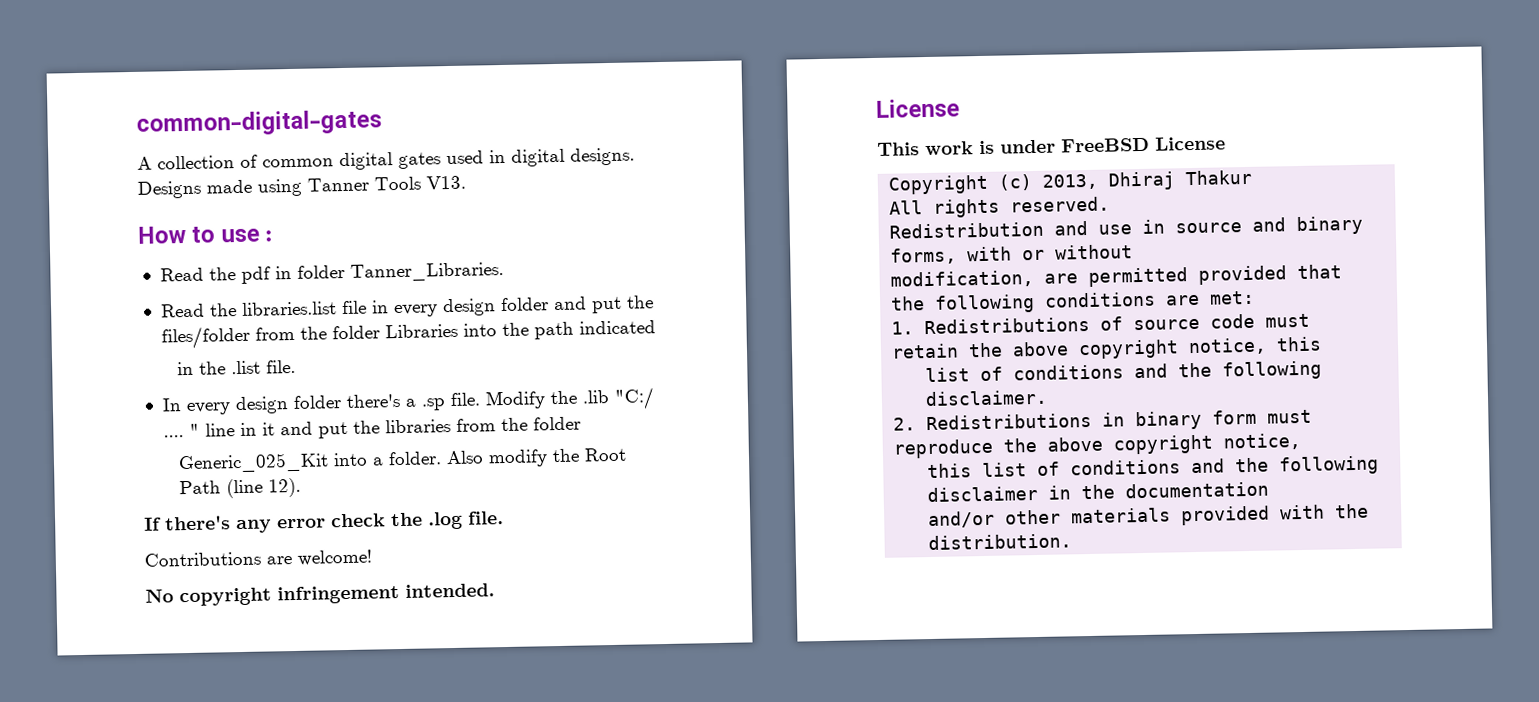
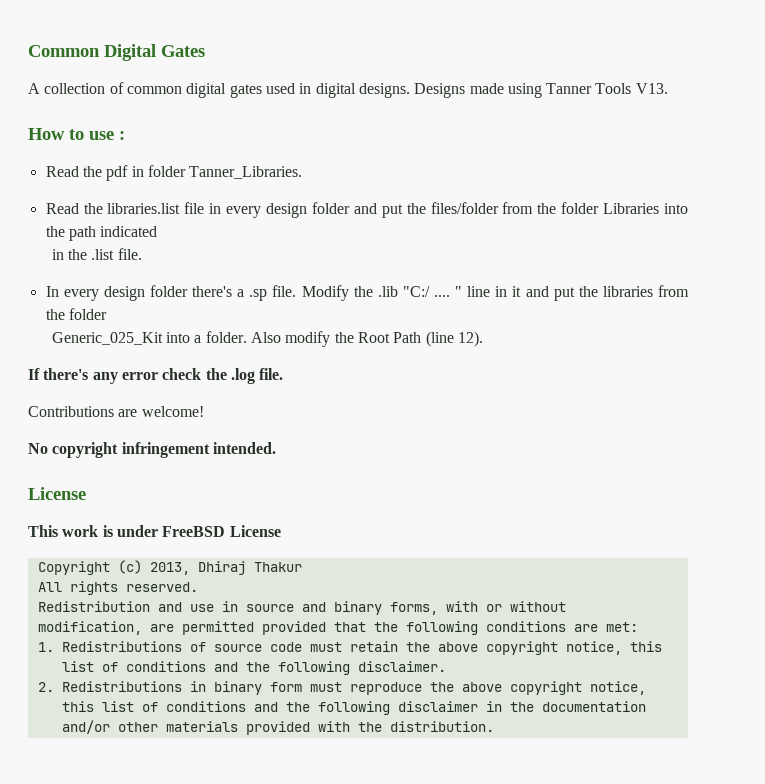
[136,109,382,137] common-digital-gates -> [28,44,205,61] Common Digital Gates

